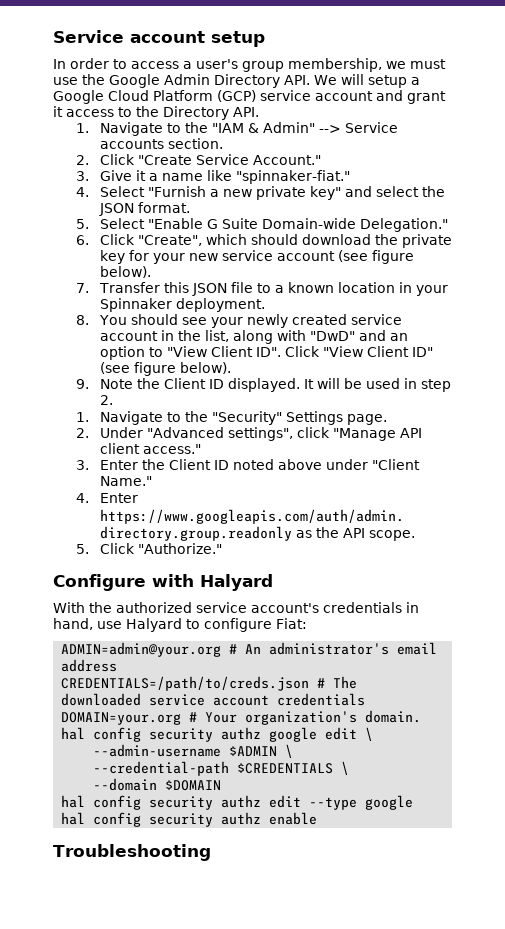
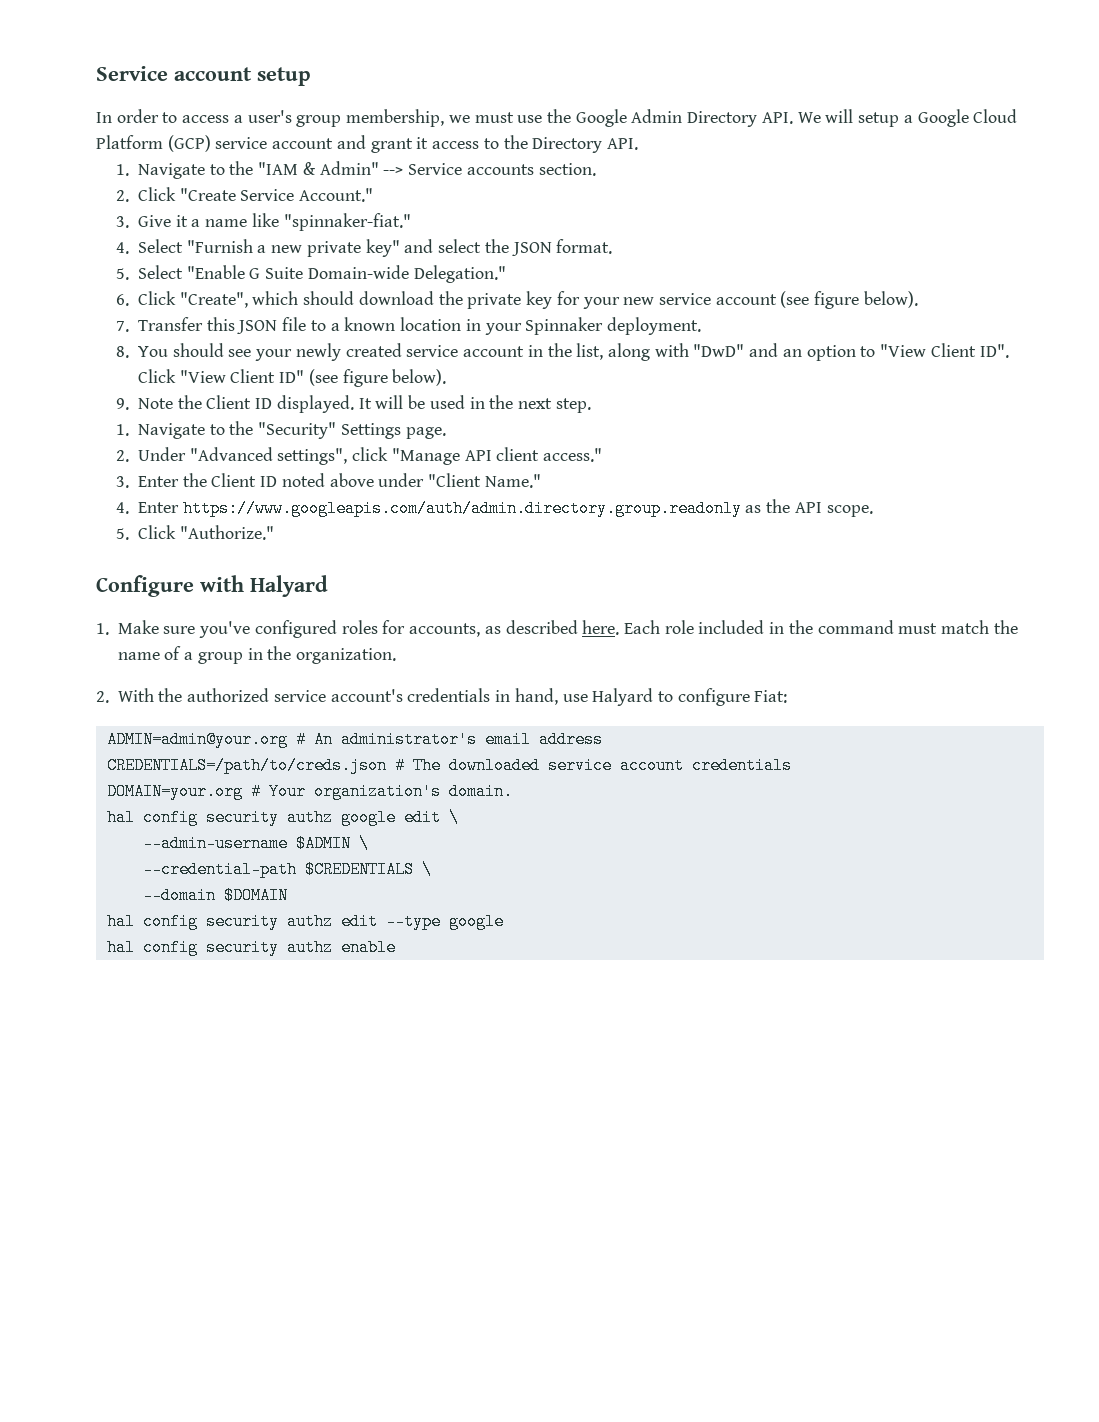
[420,379,451,392] [99,395,113,405] step 2. -> [489,395,591,413] the next step.
(273, 582) none -> [96,620,1018,638] [117,646,397,664] [96,691,109,703] 1. Make sure you've configured roles for accounts, as described here. Each role included in the command must match the name of a group in the organization. // 2.
[53,844,211,861] // Troubleshooting -> (396, 947) none

